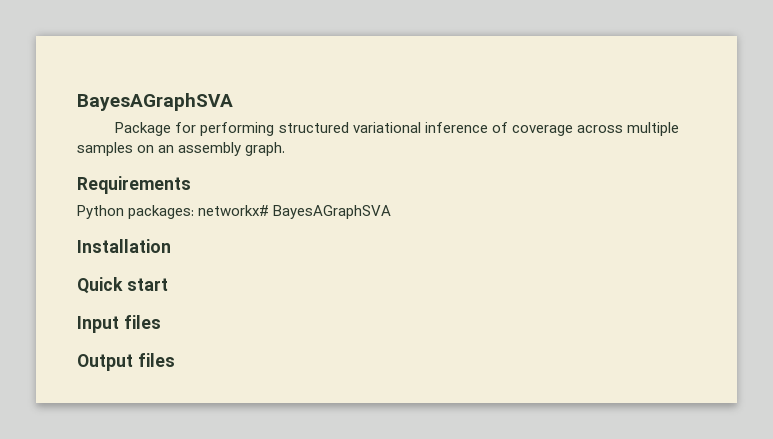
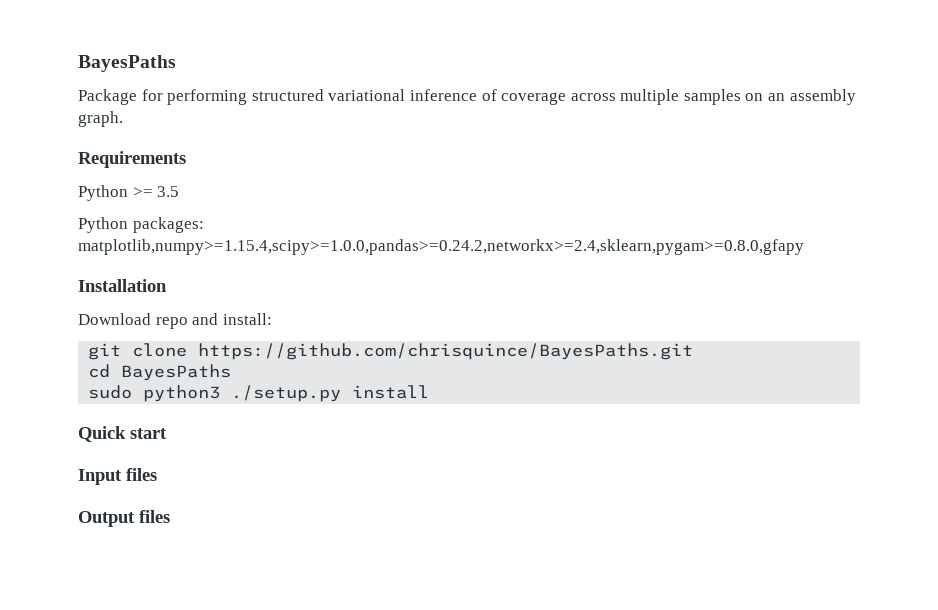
[77,93,233,111] BayesAGraphSVA -> [78,55,176,72] BayesPaths
(191, 185) none -> [78,185,180,201] // Python >= 3.5
[198,205,392,219] networkx# BayesAGraphSVA -> [78,239,804,255] matplotlib,numpy>=1.15.4,scipy>=1.0.0,pandas>=0.24.2,networkx>=2.4,sklearn,pygam>=0.8.0,gfapy
(171, 246) none -> [78,313,272,329] [88,343,694,360] [88,364,232,381] [88,385,430,402] // Download repo and install: // git clone https://github.com/chrisquince/BayesPaths.git // cd BayesPaths // sudo python3 ./setup.py install

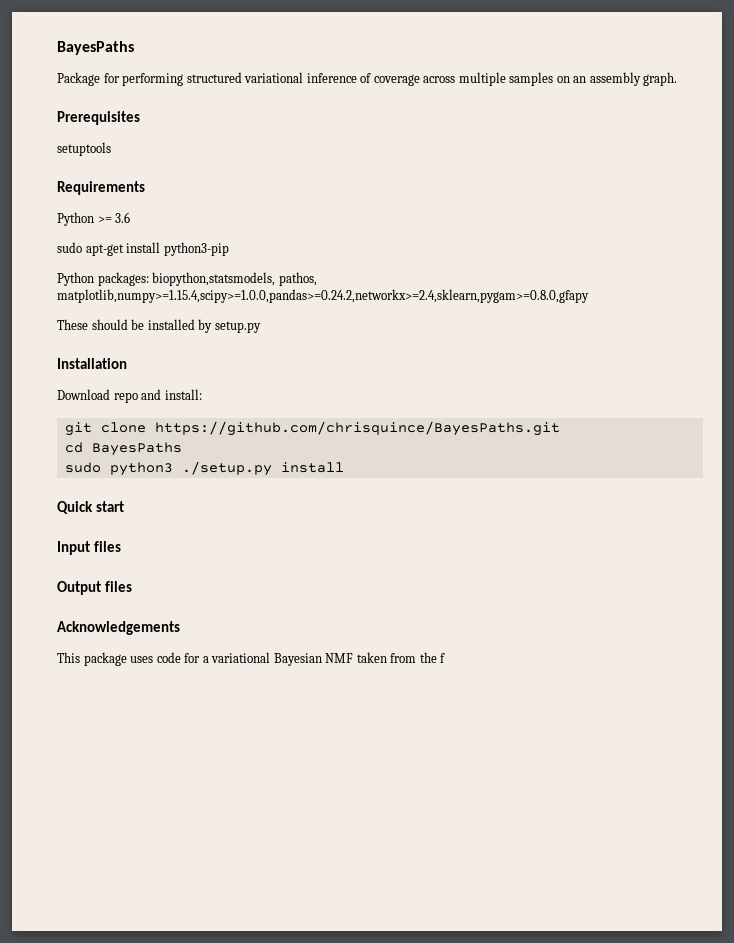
(123, 119) none -> [57,111,140,125] [57,142,111,156] // Prerequisites // setuptools
[157,186,180,197] 3.5 -> [115,212,131,223] [57,242,229,256] 3.6 // sudo apt-get install python3-pip
(204, 225) none -> [152,272,317,286] biopython,statsmodels, pathos,
(804, 247) none -> [57,319,261,333] // These should be installed by setup.py
(170, 516) none -> [57,621,180,635] [57,652,446,666] // Acknowledgements // This package uses code for a variational Bayesian NMF taken from the f

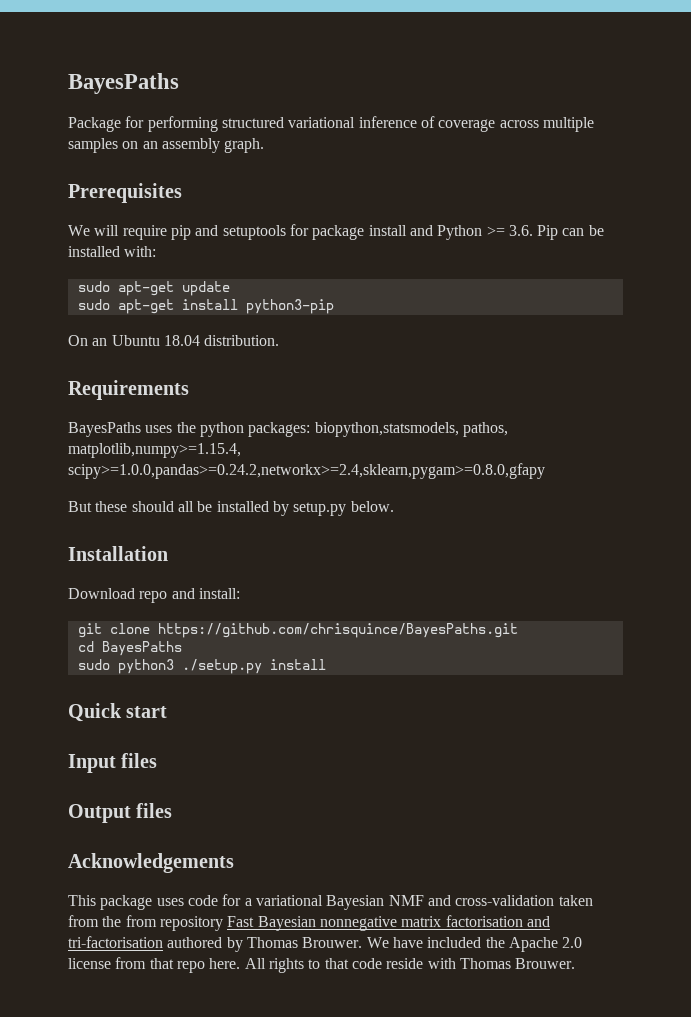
[57,142,111,156] [57,181,145,195] [57,212,131,226] [57,242,229,256] [57,272,317,286] [57,289,589,303] [57,319,128,330] setuptools // Requirements // Python >= 3.6 // sudo apt-get install python3-pip // Python packages: biopython,statsmodels, pathos, matplotlib,numpy>=1.15.4,scipy>=1.0.0,pandas>=0.24.2,networkx>=2.4,sklearn,pygam>=0.8.0,gfapy // These should -> [68,224,604,240] [68,246,157,257] [77,281,230,296] [77,299,334,314] [68,335,280,346] [68,380,189,400] [68,422,508,437] [68,443,241,458] [68,463,545,479] [68,501,194,512] We will require pip and setuptools for package install and Python >= 3.6. Pip can be installed with: // sudo apt-get update // sudo apt-get install python3-pip // On an Ubuntu 18.04 distribution. // Requirements // BayesPaths uses the python packages: biopython,statsmodels, pathos, matplotlib,numpy>=1.15.4, scipy>=1.0.0,pandas>=0.24.2,networkx>=2.4,sklearn,pygam>=0.8.0,gfapy // But these should all
(261, 327) none -> [350,501,394,512] below.
(354, 658) none -> [427,895,555,906] and cross-validation
[440,653,446,663] f -> [125,915,550,931] [68,936,583,952] [68,957,576,973] from repository Fast Bayesian nonnegative matrix factorisation and tri-factorisation authored by Thomas Brouwer. We have included the Apache 2.0 license from that repo here. All rights to that code reside with Thomas Brouwer.

